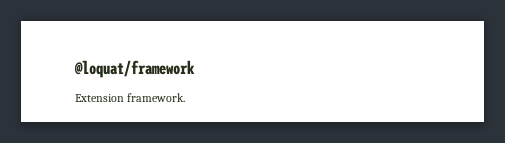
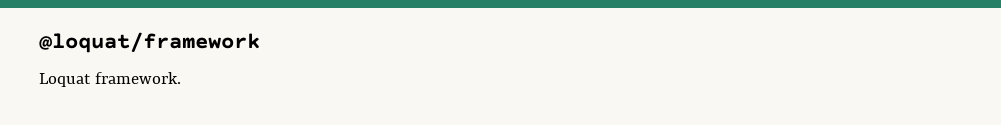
[75,94,124,102] Extension -> [39,73,91,87] Loquat

